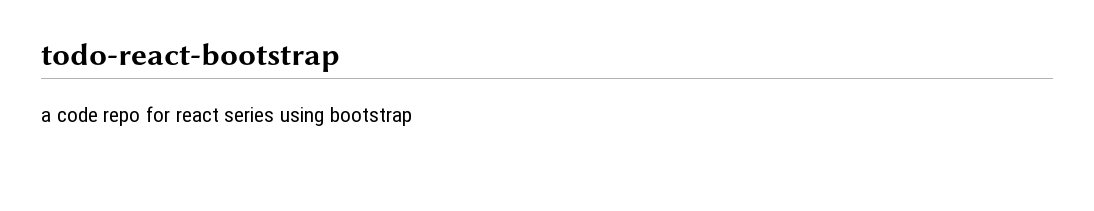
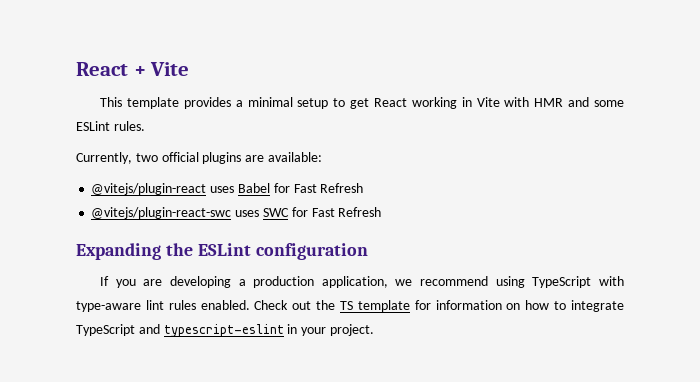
[41,43,340,72] [41,106,412,126] todo-react-bootstrap // a code repo for react series using bootstrap -> [76,62,190,76] [100,97,624,109] [76,121,145,131] [76,152,322,164] [91,183,364,195] [91,207,382,219] [76,243,368,260] [100,276,624,288] [76,300,624,312] [76,324,374,337] React + Vite // This template provides a minimal setup to get React working in Vite with HMR and some ESLint rules. // Currently, two official plugins are available: // @vitejs/plugin-react uses Babel for Fast Refresh // @vitejs/plugin-react-swc uses SWC for Fast Refresh // Expanding the ESLint configuration // If you are developing a production application, we recommend using TypeScript with type-aware lint rules enabled. Check out the TS template for information on how to integrate TypeScript and typescript-eslint in your project.

